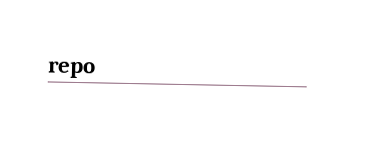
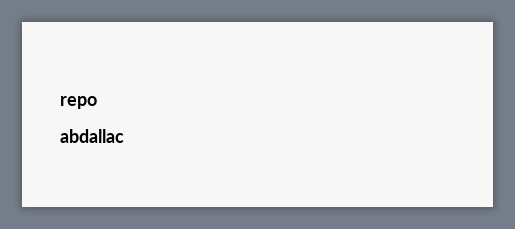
(96, 69) none -> [60,129,124,143] // abdallac

